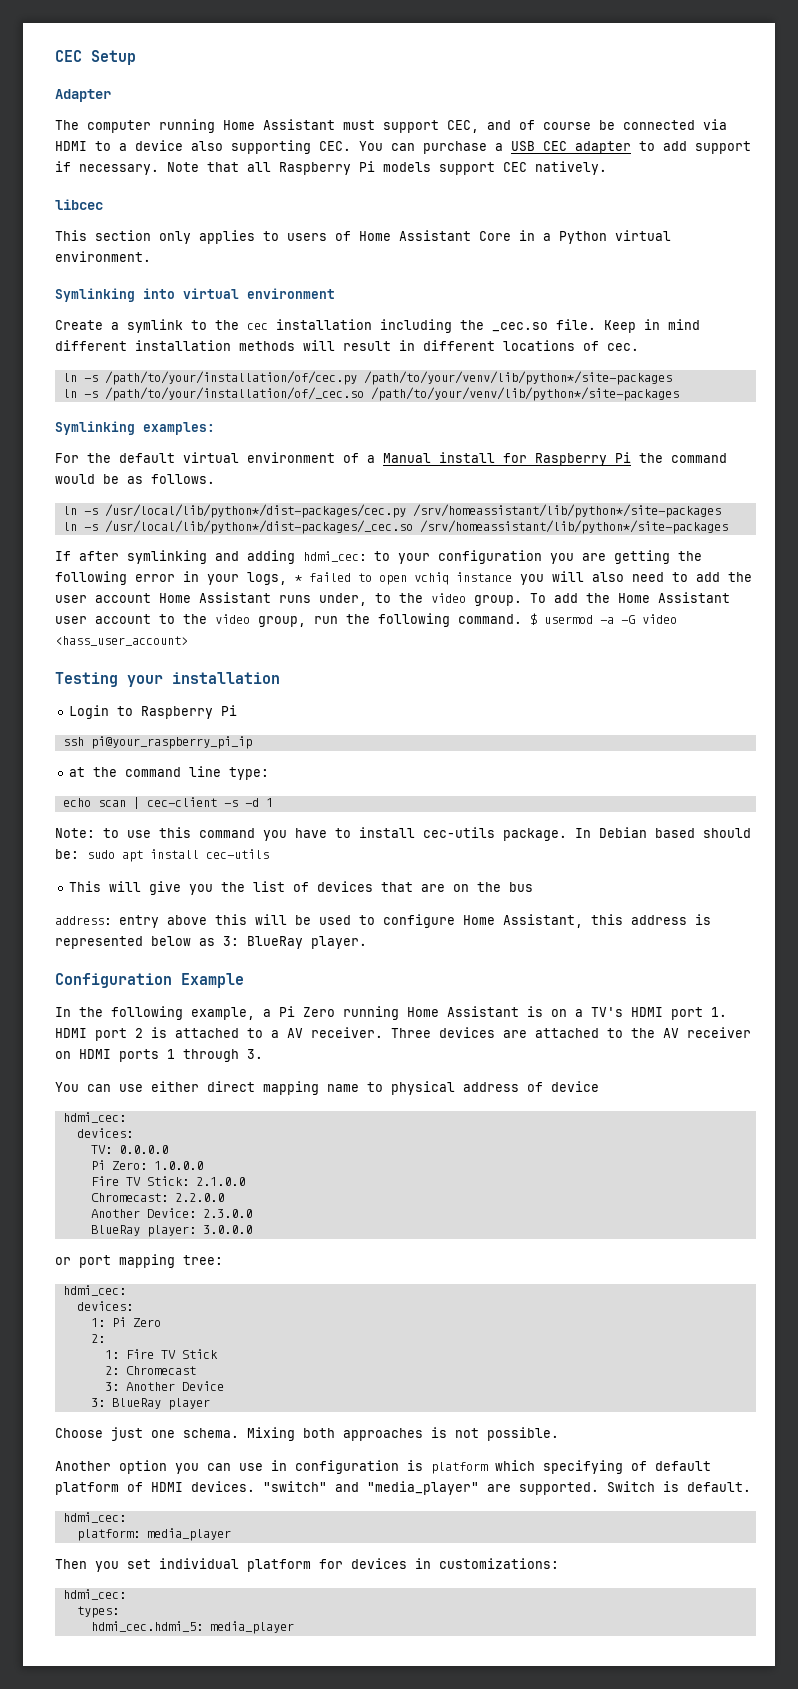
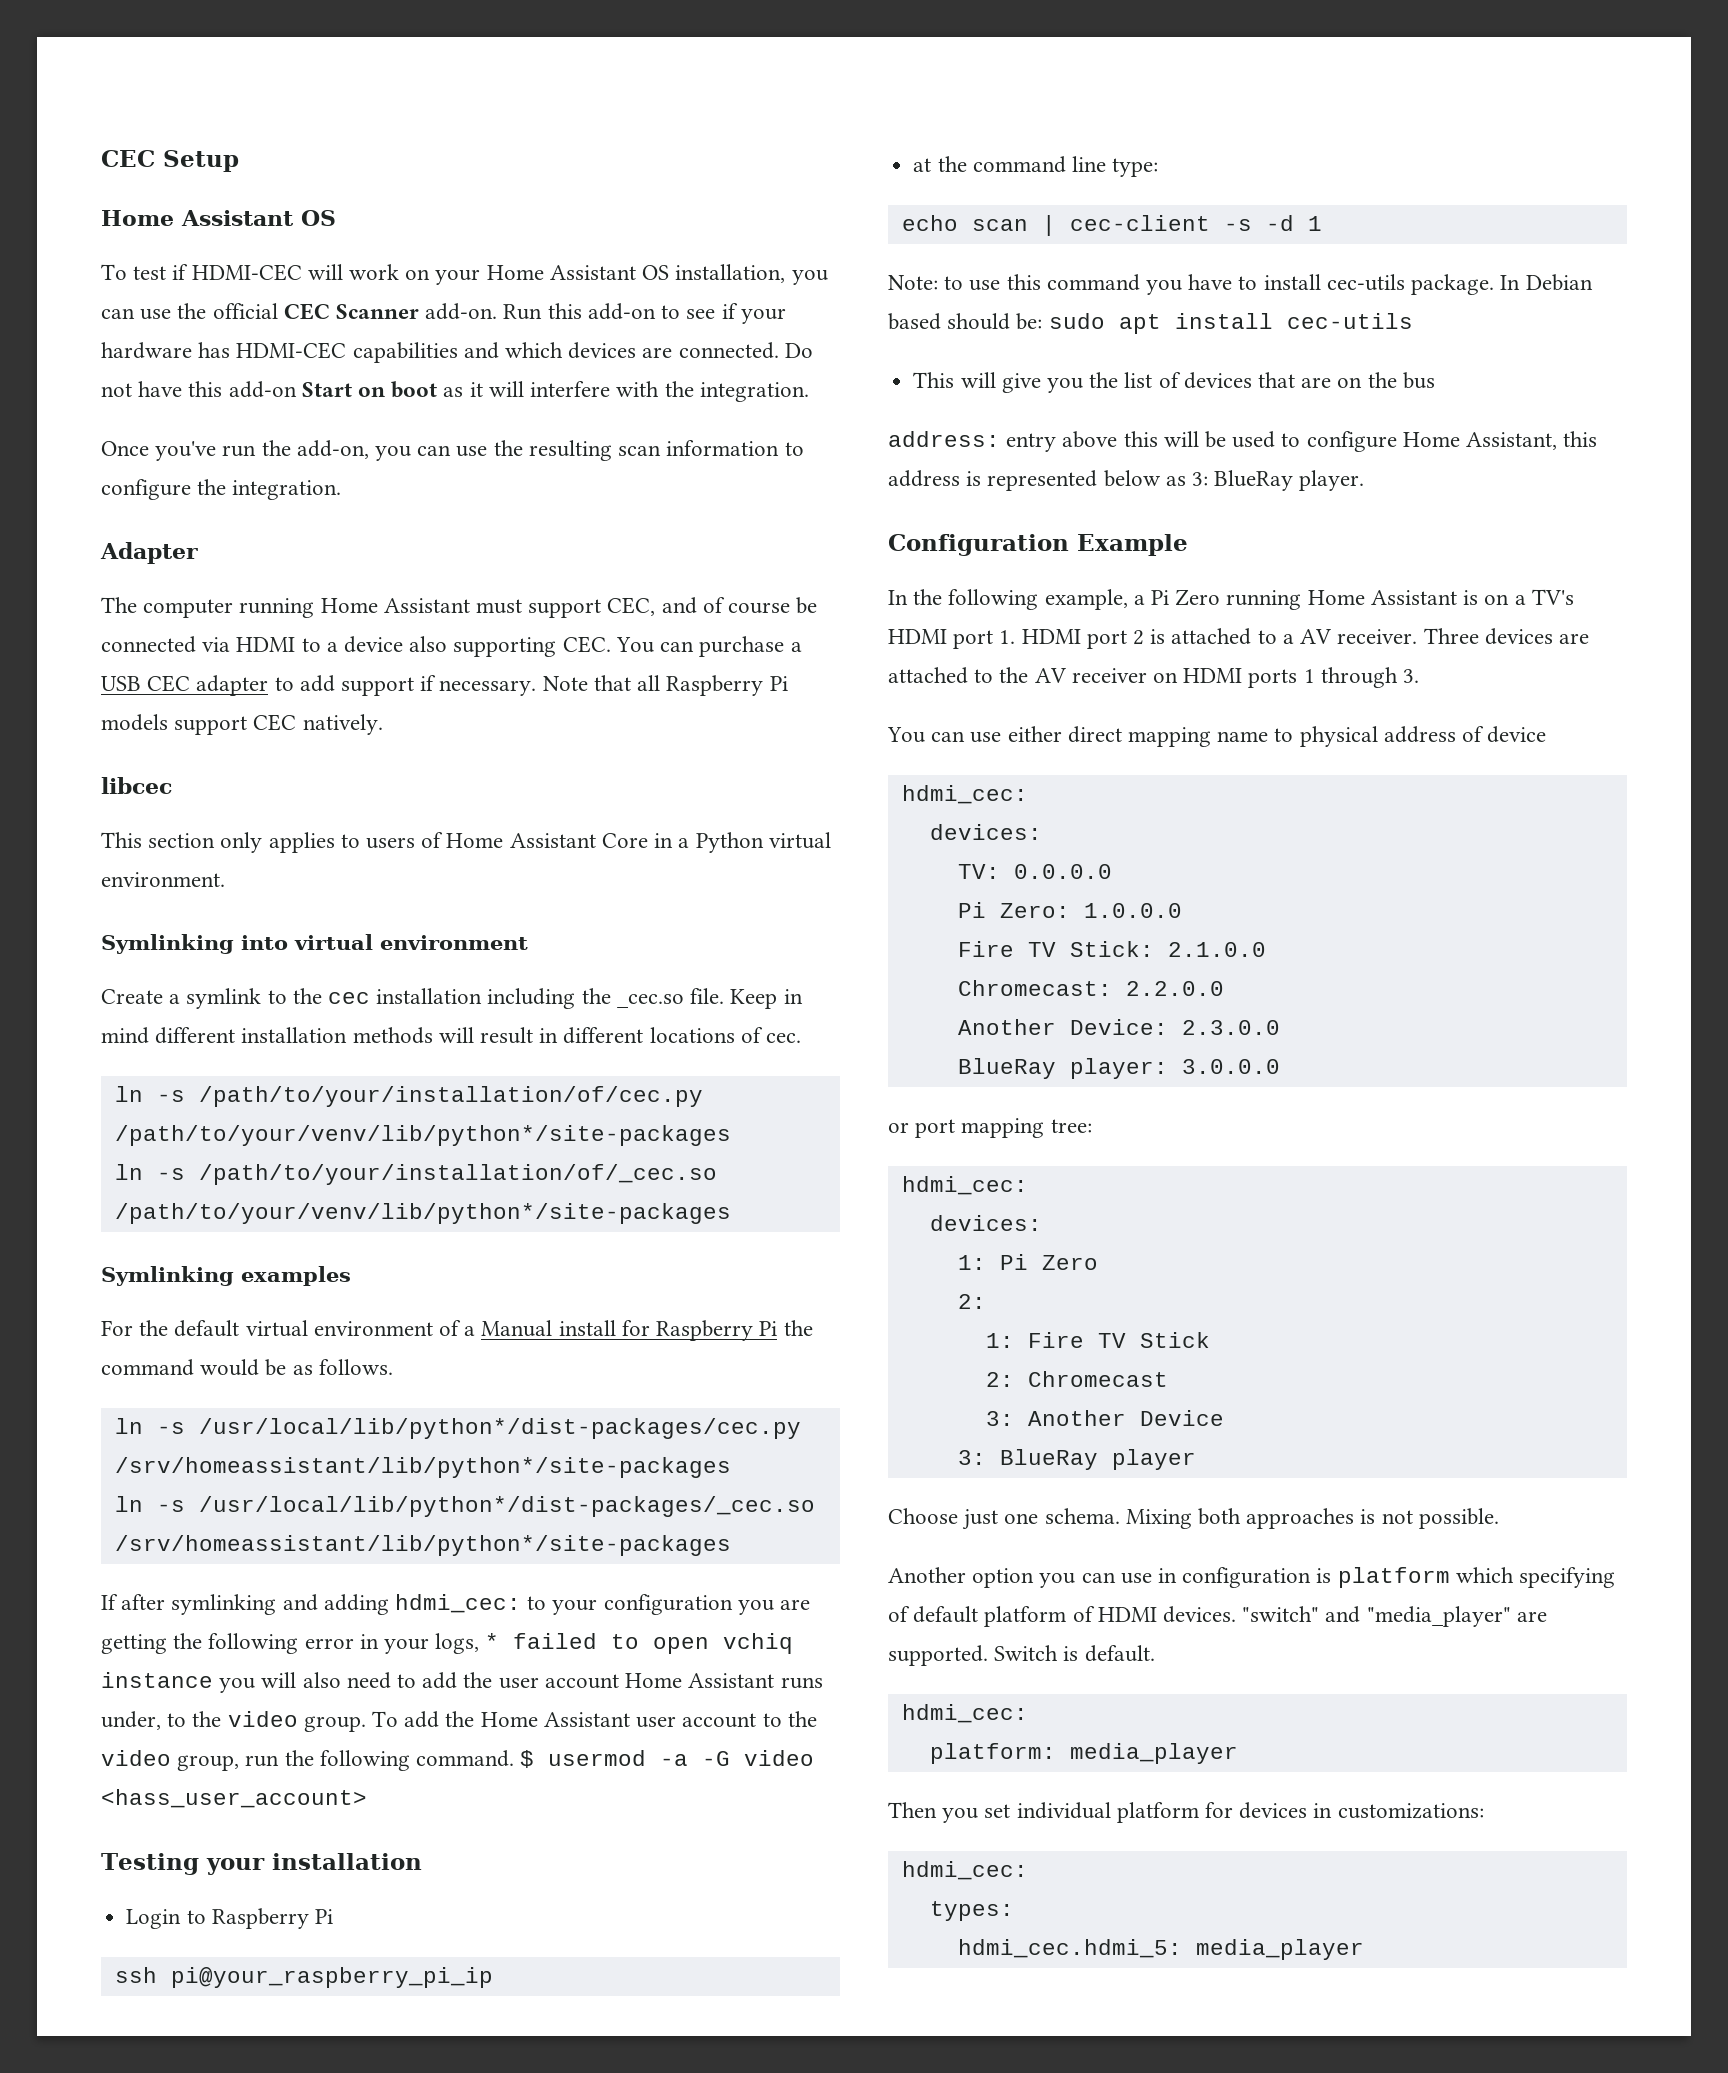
(136, 57) none -> [101,210,336,226] [101,264,828,285] [101,303,786,324] [101,342,813,363] [101,381,809,402] [101,440,804,461] [101,479,342,500] // Home Assistant OS // To test if HDMI-CEC will work on your Home Assistant OS installation, you can use the official CEC Scanner add-on. Run this add-on to see if your hardware has HDMI-CEC capabilities and which devices are connected. Do not have this add-on Start on boot as it will interfere with the integration. // Once you've run the add-on, you can use the resulting scan information to configure the integration.
[143,422,215,435] examples: -> [241,1266,351,1286] examples

